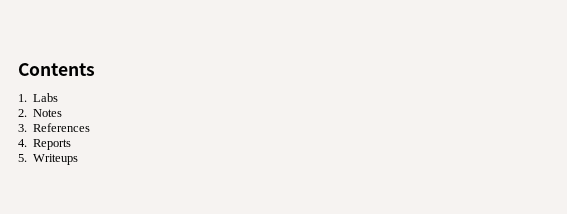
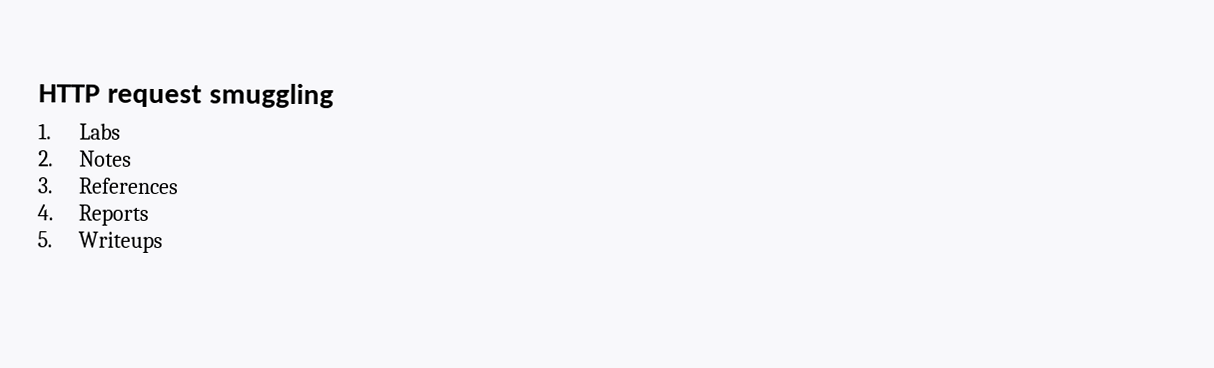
[18,63,95,76] Contents -> [38,83,334,109] HTTP request smuggling

